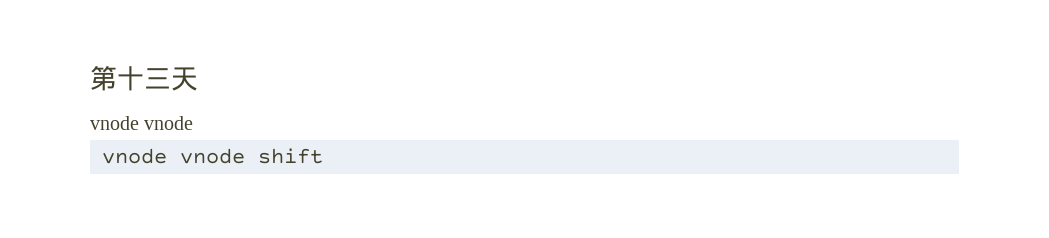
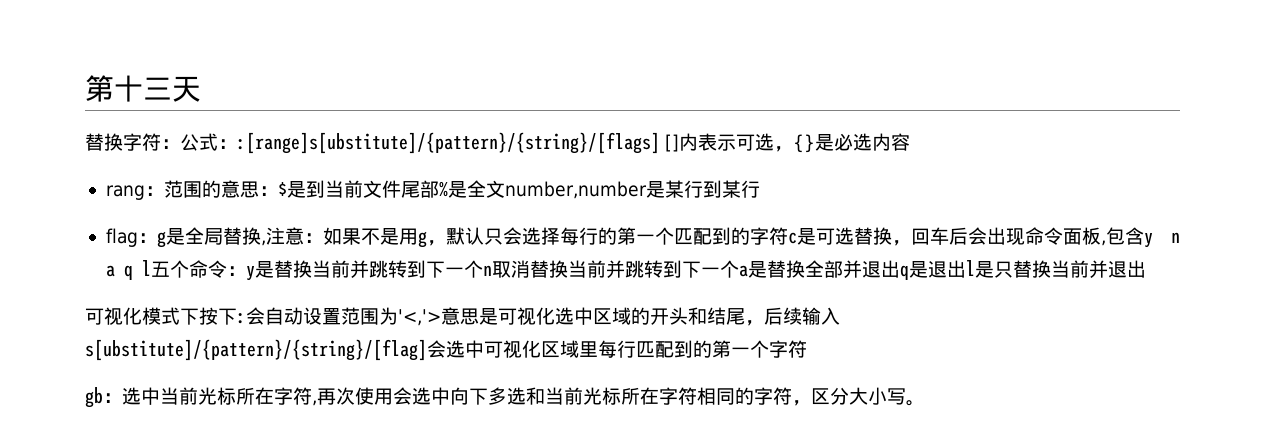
[90,116,194,130] [102,148,323,164] vnode vnode // vnode vnode shift -> [85,132,911,154] [105,180,760,200] [105,227,1180,248] [105,260,1146,281] [85,307,840,326] [85,339,807,361] [85,387,925,408] 替换字符：公式：:[range]s[ubstitute]/{pattern}/{string}/[flags] []内表示可选，{}是必选内容 // rang：范围的意思：$是到当前文件尾部%是全文number,number是某行到某行 // flag：g是全局替换,注意：如果不是用g，默认只会选择每行的第一个匹配到的字符c是可选替换，回车后会出现命令面板,包含y n a q l五个命令：y是替换当前并跳转到下一个n取消替换当前并跳转到下一个a是替换全部并退出q是退出l是只替换当前并退出 // 可视化模式下按下:会自动设置范围为'<,'>意思是可视化选中区域的开头和结尾，后续输入s[ubstitute]/{pattern}/{string}/[flag]会选中可视化区域里每行匹配到的第一个字符 // gb：选中当前光标所在字符,再次使用会选中向下多选和当前光标所在字符相同的字符，区分大小写。

